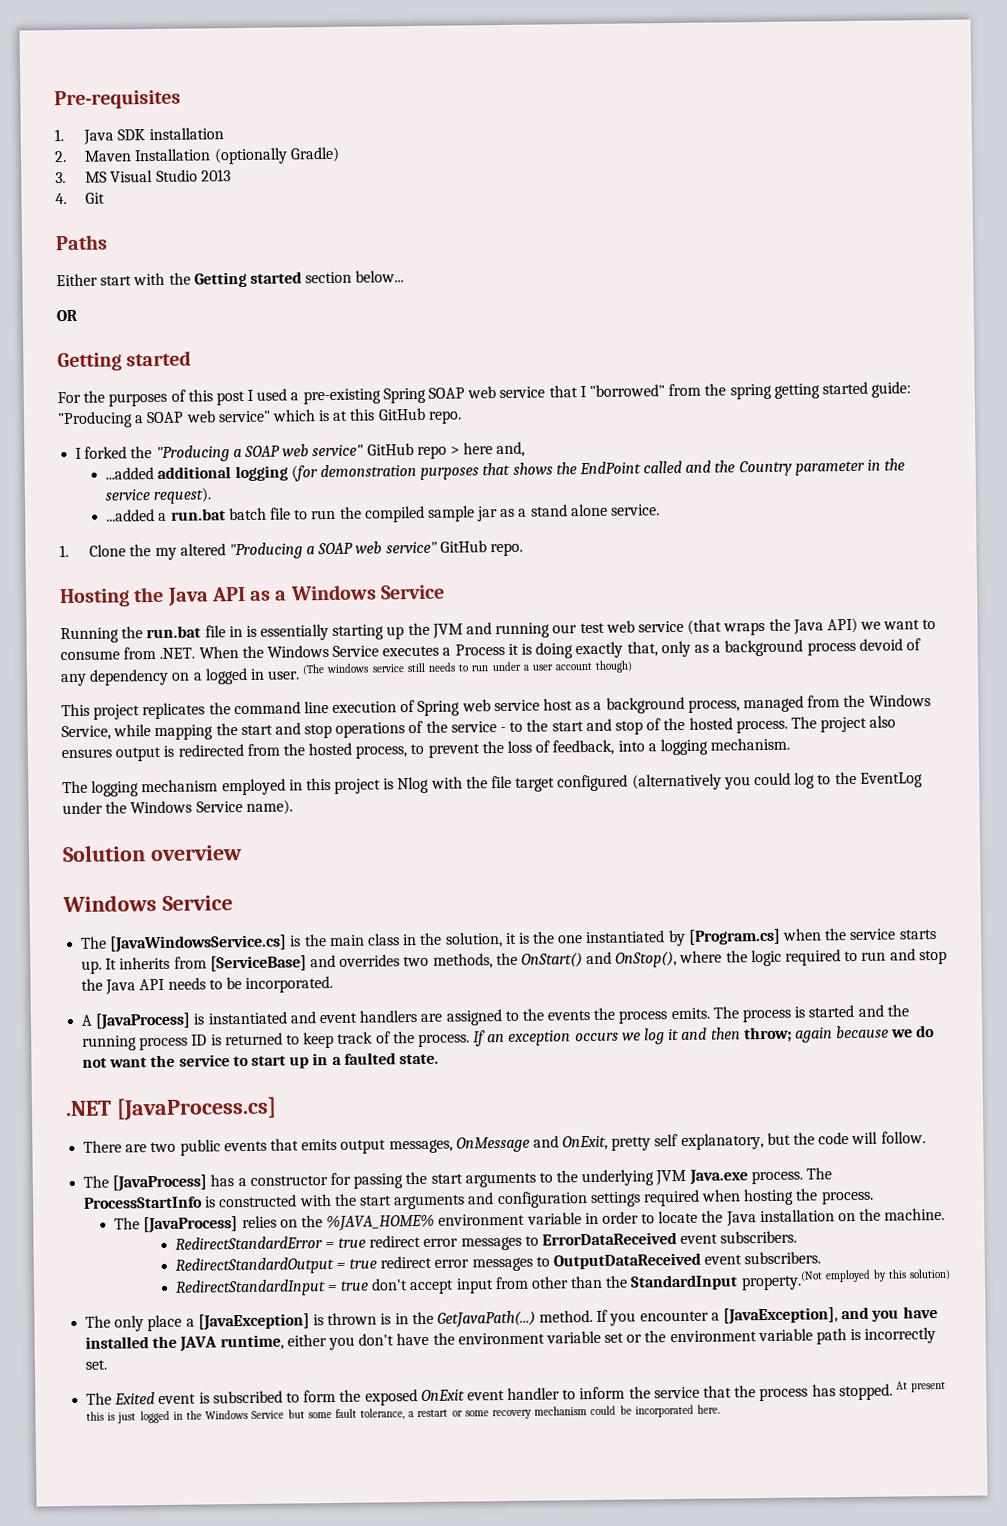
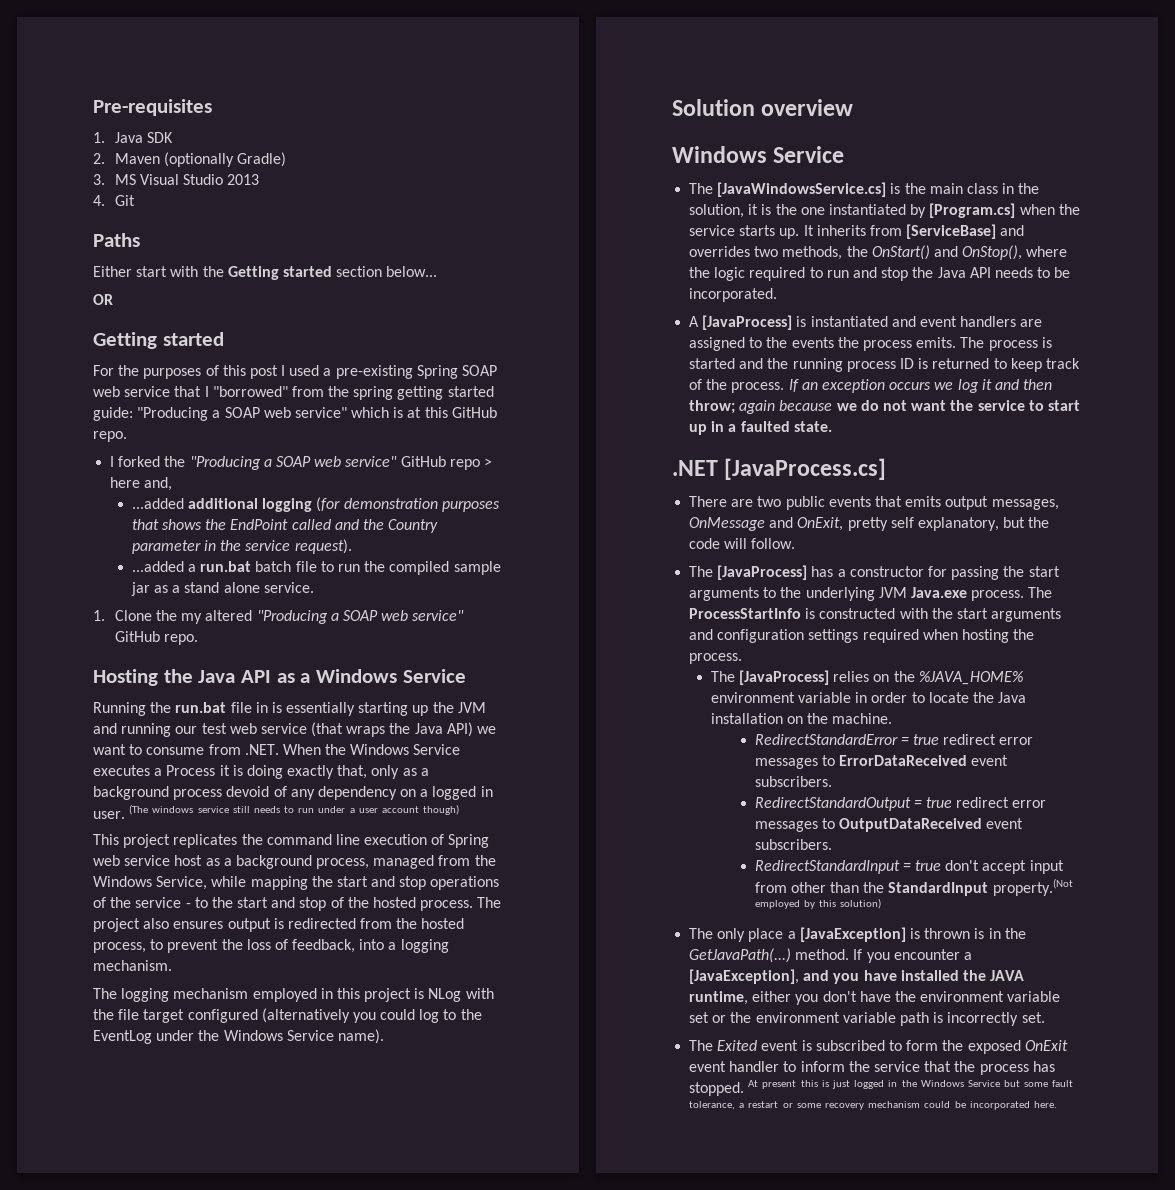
[148,127,224,141] installation -> (174, 137) none
[134,148,212,162] Installation -> (160, 158) none
[397,776,430,794] Nlog -> [428,988,462,1002] NLog

